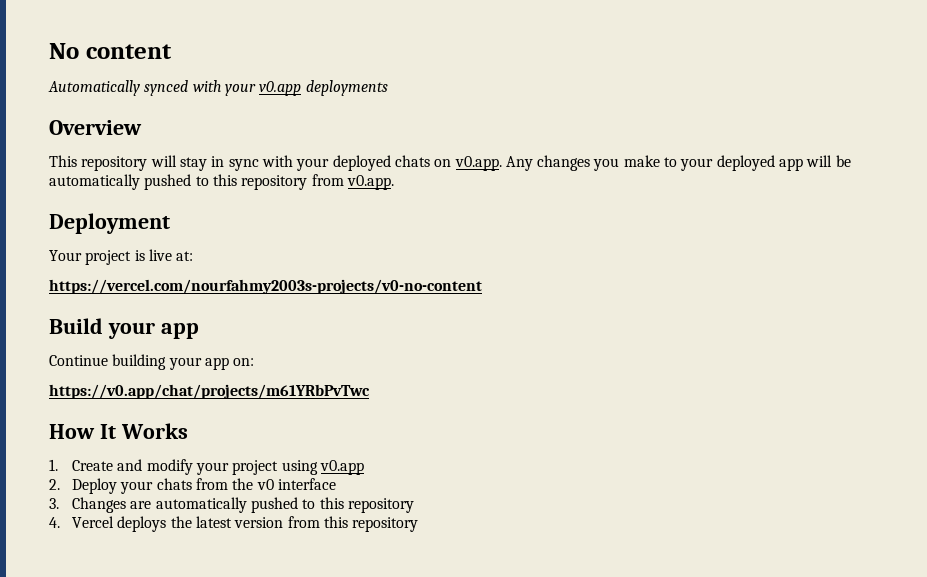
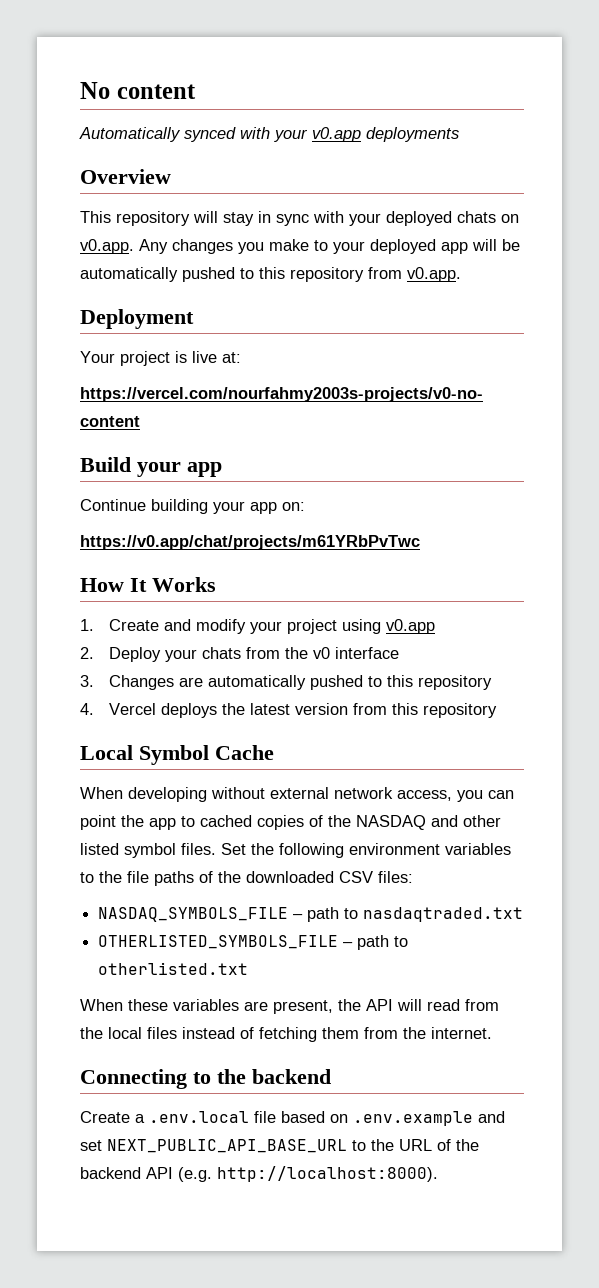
(419, 524) none -> [80,745,274,765] [80,787,514,802] [80,815,501,830] [80,843,511,858] [80,871,413,886] [98,907,524,922] [98,935,409,950] [98,962,249,975] [80,999,499,1014] [80,1027,492,1042] [80,1069,331,1089] [80,1111,505,1126] [80,1139,479,1153] [80,1166,438,1182] // Local Symbol Cache // When developing without external network access, you can point the app to cached copies of the NASDAQ and other listed symbol files. Set the following environment variables to the file paths of the downloaded CSV files: // NASDAQ_SYMBOLS_FILE – path to nasdaqtraded.txt // OTHERLISTED_SYMBOLS_FILE – path to otherlisted.txt // When these variables are present, the API will read from the local files instead of fetching them from the internet. // Connecting to the backend // Create a .env.local file based on .env.example and set NEXT_PUBLIC_API_BASE_URL to the URL of the backend API (e.g. http://localhost:8000).

